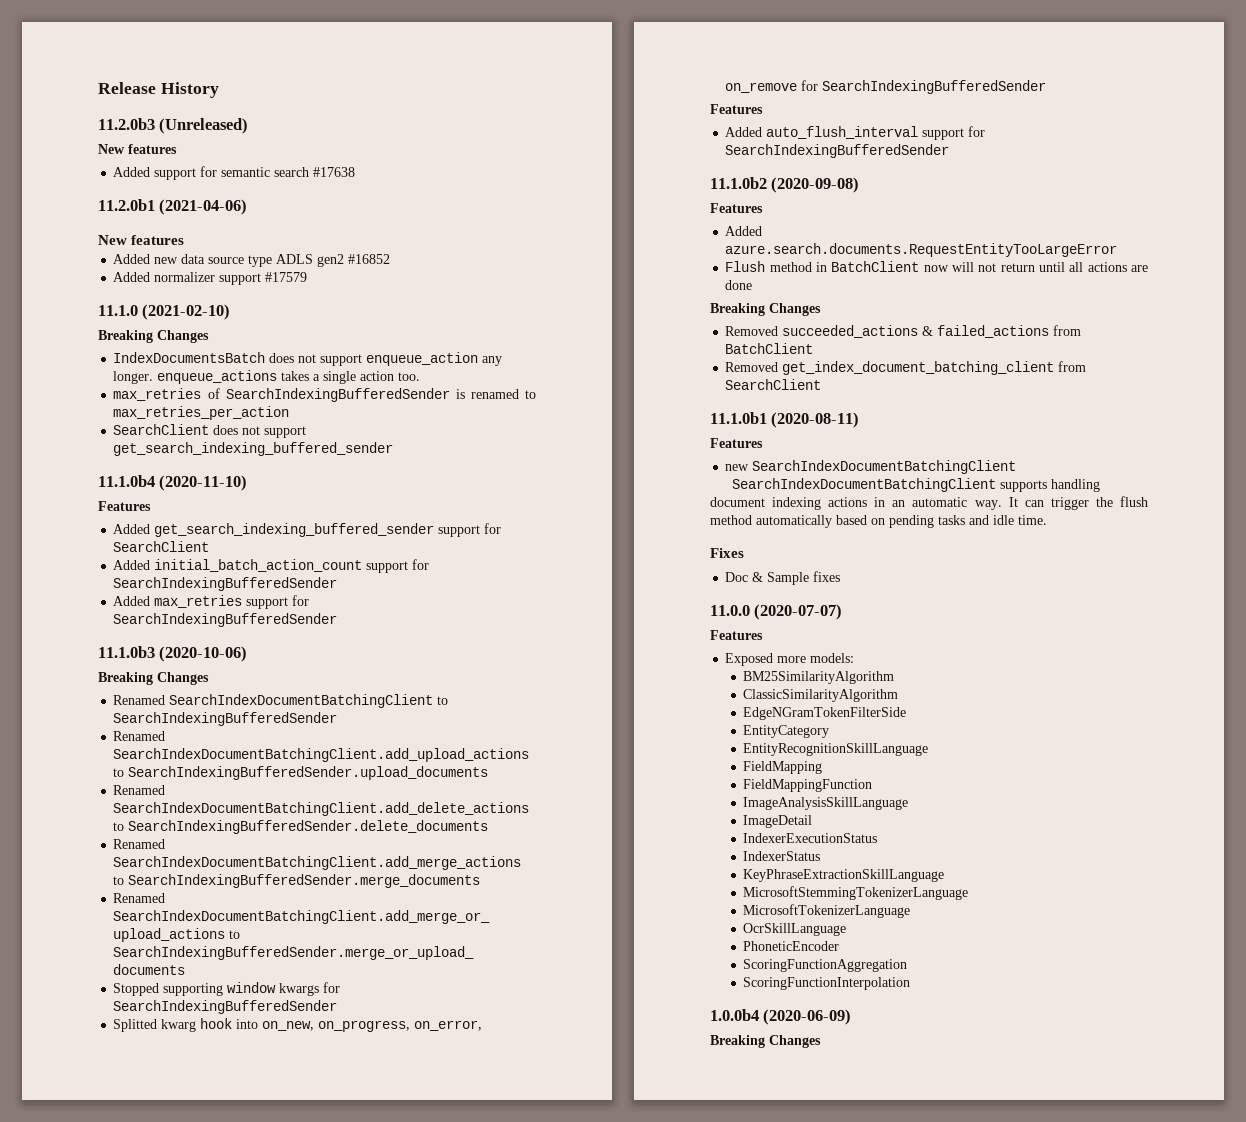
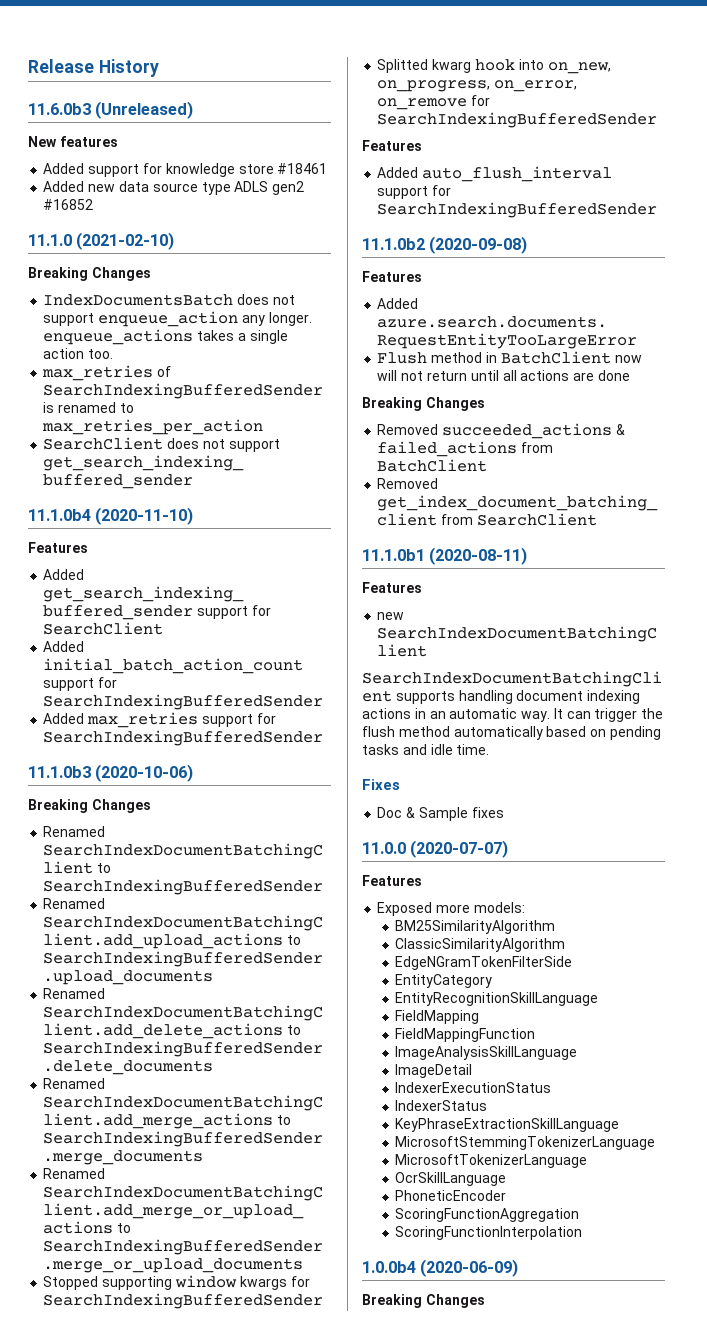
[98,118,155,130] 11.2.0b3 -> [28,103,91,115] 11.6.0b3
[221,167,356,177] [98,199,248,215] [98,235,185,245] semantic search #17638 // 11.2.0b1 (2021-04-06) // New features -> [165,163,328,177] knowledge store #18461
[113,272,308,285] // Added normalizer support #17579 -> (94, 204) none

